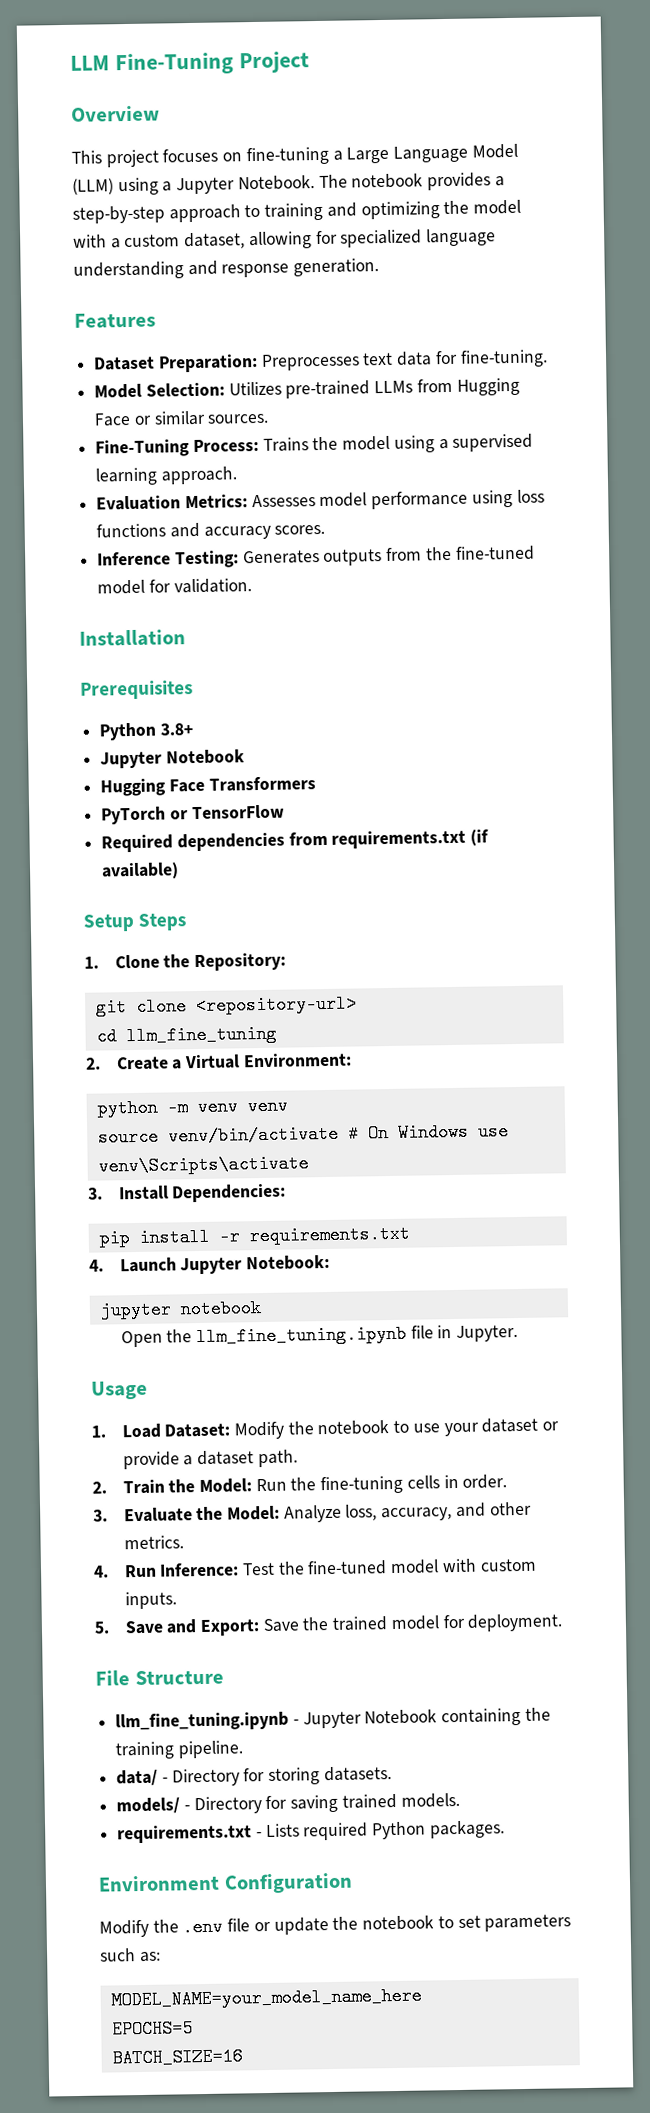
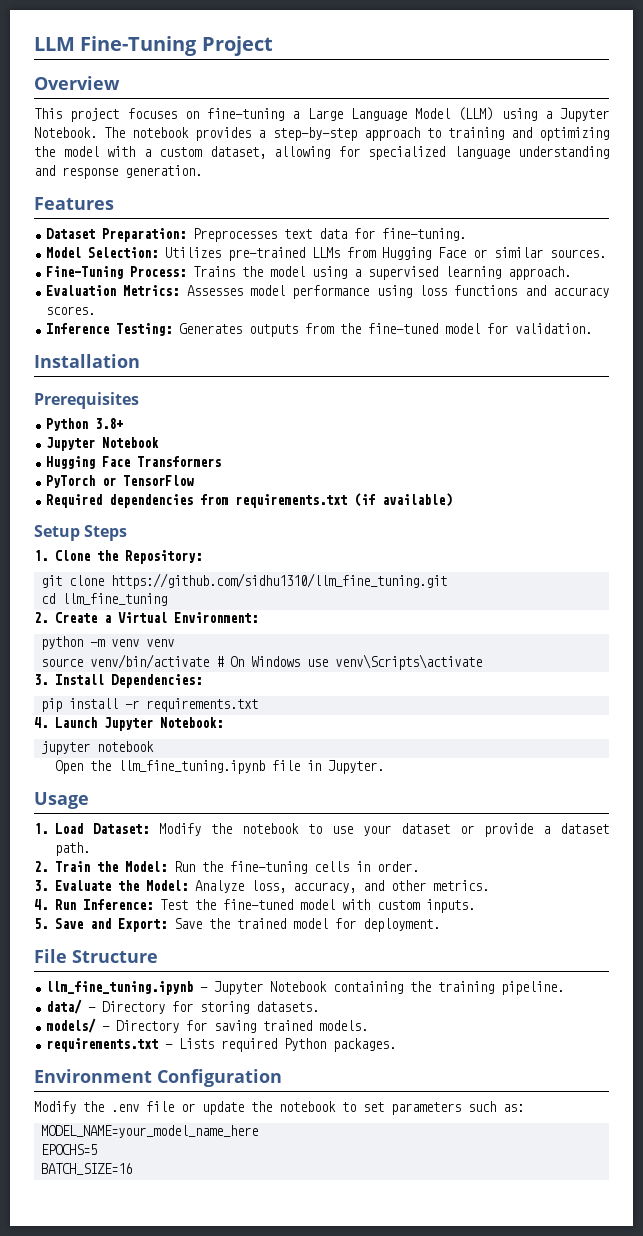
[195,994,357,1016] <repository-url> -> [110,573,447,589] https://github.com/sidhu1310/llm_fine_tuning.git

